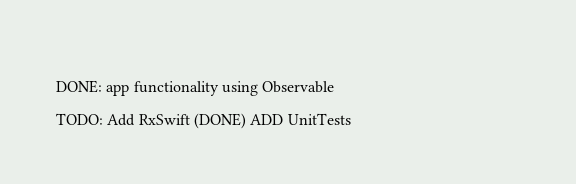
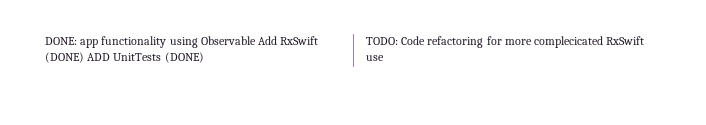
[56,113,103,125] // TODO: -> (256, 40) none
(351, 119) none -> [164,52,204,63] [366,36,645,48] [366,55,384,61] (DONE) // TODO: Code refactoring for more complecicated RxSwift use

